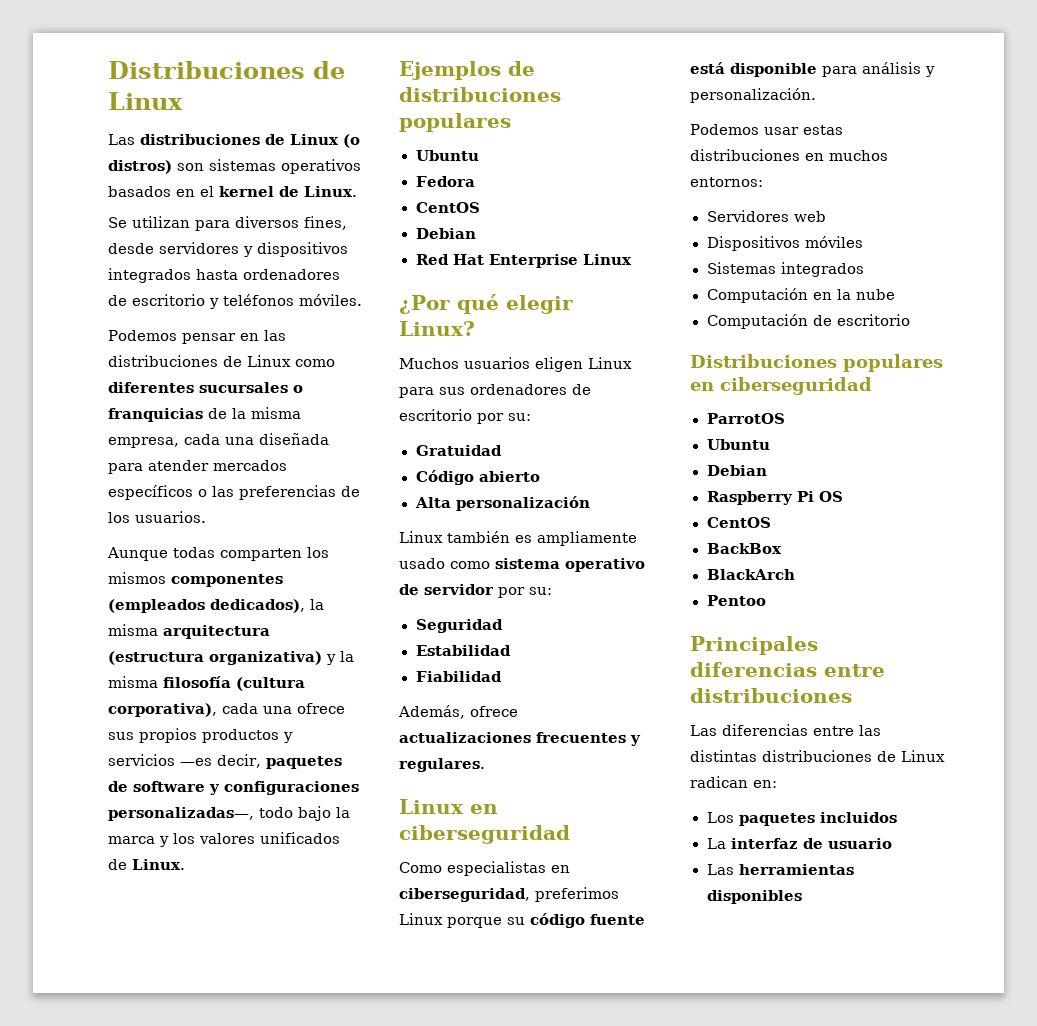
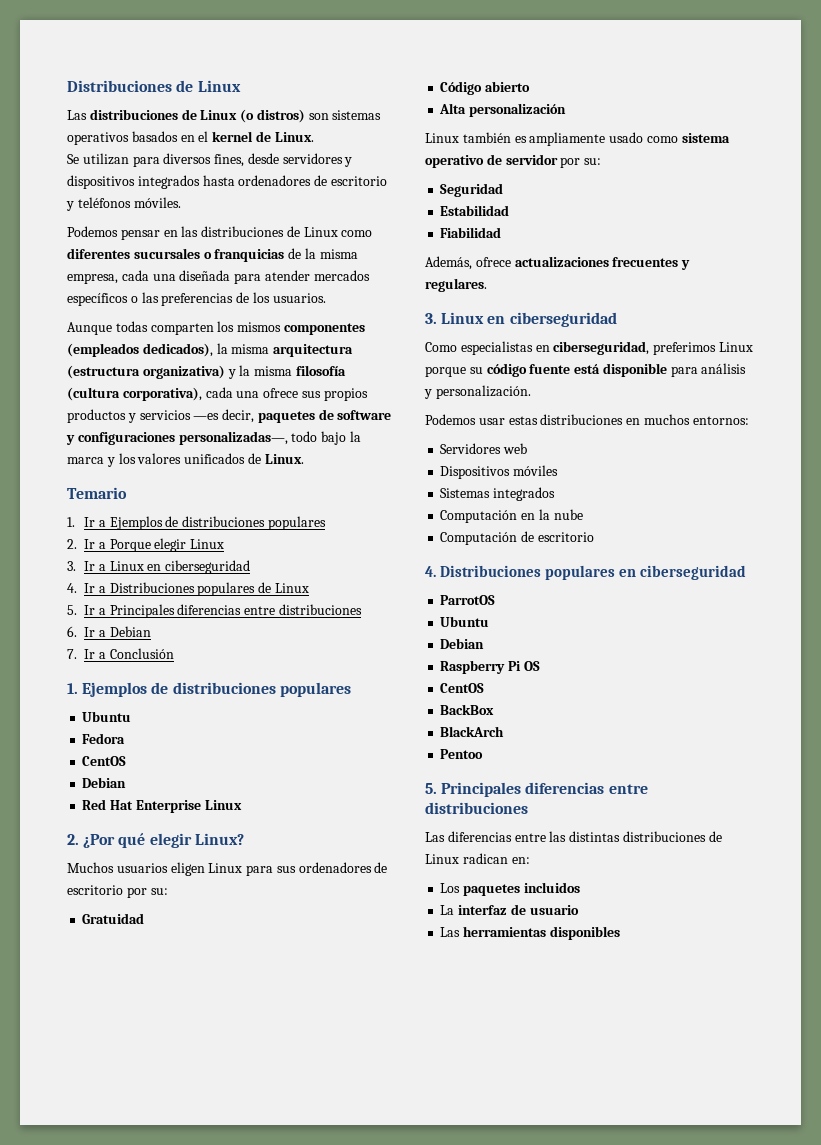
(185, 864) none -> [67,487,127,499] [67,516,327,530] [67,538,225,552] [67,560,251,574] [67,582,310,596] [67,604,363,618] [67,626,151,637] [67,648,174,659] [67,683,78,694] Temario // 1. Ir a Ejemplos de distribuciones populares // 2. Ir a Porque elegir Linux // 3. Ir a Linux en ciberseguridad // 4. Ir a Distribuciones populares de Linux // 5. Ir a Principales diferencias entre distribuciones // 6. Ir a Debian // 7. Ir a Conclusión // 1.
(632, 259) none -> [67,834,79,845] 2.
(485, 765) none -> [425,313,437,324] 3.
(910, 320) none -> [425,566,436,577] 4.
(766, 600) none -> [425,783,437,794] 5.

